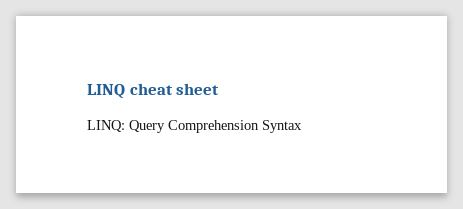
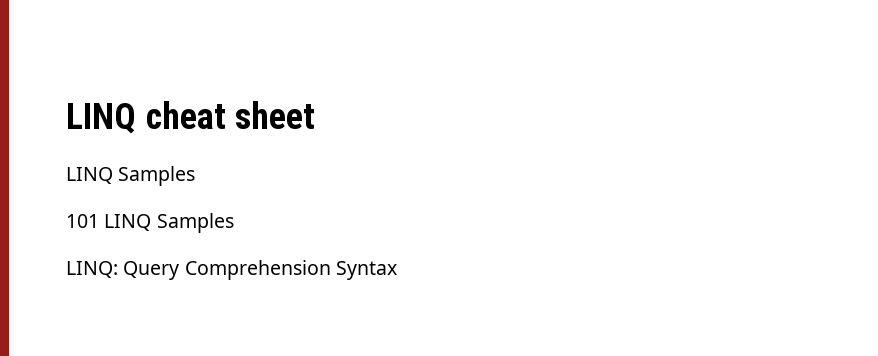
(220, 89) none -> [66,166,196,186] [66,213,234,233] // LINQ Samples // 101 LINQ Samples

